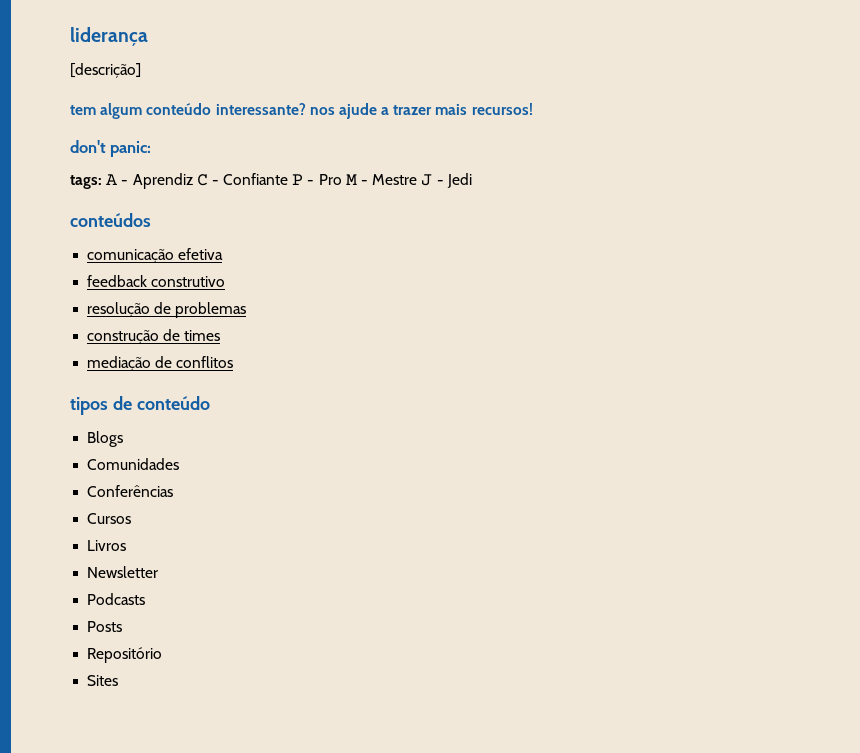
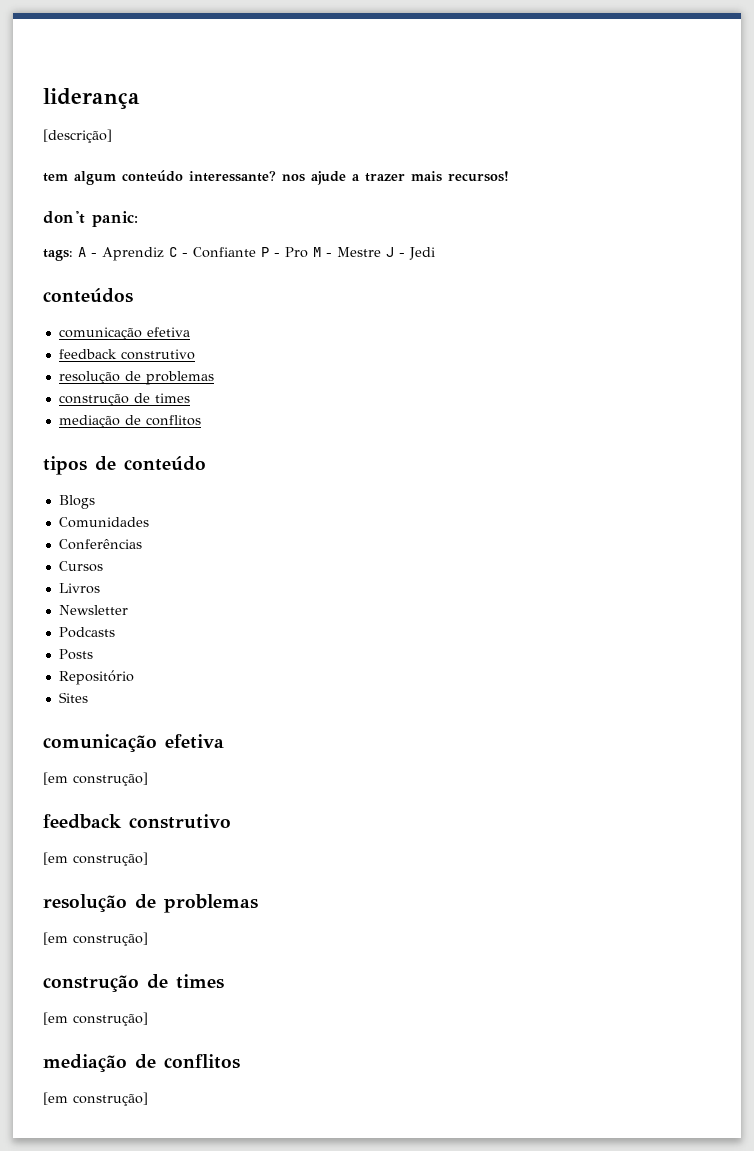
(119, 680) none -> [43,734,224,752] [43,772,148,786] [43,814,231,829] [43,852,148,866] [43,894,258,913] [43,932,148,946] [43,974,224,992] [43,1012,148,1026] [43,1054,240,1072] [43,1092,148,1106] // comunicação efetiva // [em construção] // feedback construtivo // [em construção] // resolução de problemas // [em construção] // construção de times // [em construção] // mediação de conflitos // [em construção]

